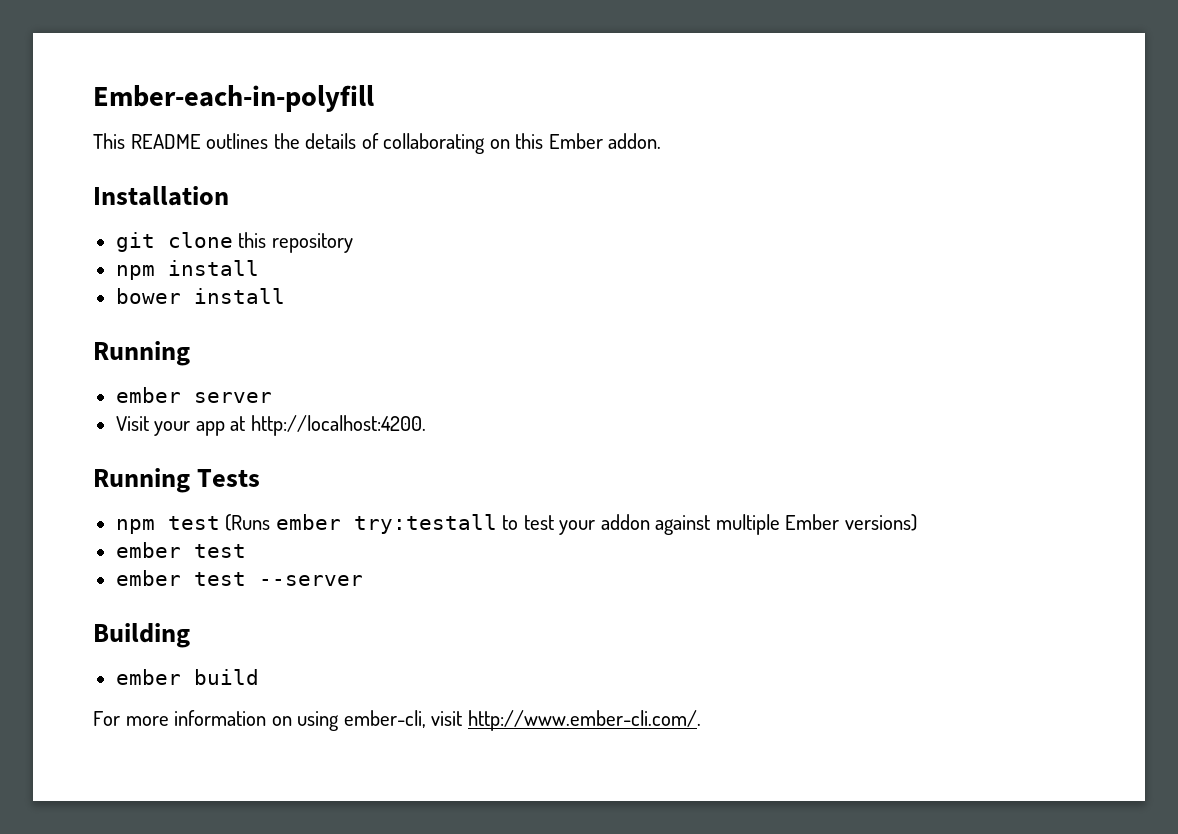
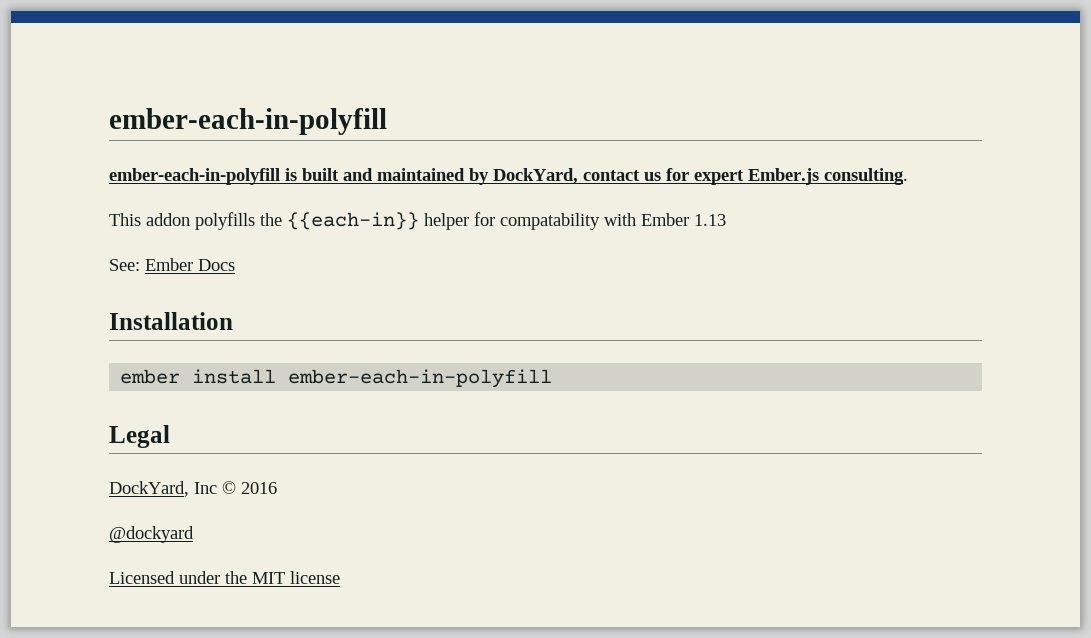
[93,85,374,112] [93,133,662,154] [93,186,229,206] [115,232,353,253] [115,260,259,280] [115,288,285,304] [93,341,190,366] [115,387,272,403] [115,415,426,436] [93,468,261,493] [115,514,917,535] [115,542,246,558] [115,570,363,586] [93,623,190,648] [115,669,259,685] [93,710,701,731] Ember-each-in-polyfill // This README outlines the details of collaborating on this Ember addon. // Installation // git clone this repository // npm install // bower install // Running // ember server // Visit your app at http://localhost:4200. // Running Tests // npm test (Runs ember try:testall to test your addon against multiple Ember versions) // ember test // ember test --server // Building // ember build // For more information on using ember-cli, visit http://www.ember-cli.com/. -> [109,108,387,135] [109,168,908,185] [109,212,726,230] [109,258,235,271] [109,312,233,330] [120,369,553,388] [109,425,170,448] [109,481,277,497] [109,526,194,543] [109,571,340,584] ember-each-in-polyfill // ember-each-in-polyfill is built and maintained by DockYard, contact us for expert Ember.js consulting. // This addon polyfills the {{each-in}} helper for compatability with Ember 1.13 // See: Ember Docs // Installation // ember install ember-each-in-polyfill // Legal // DockYard, Inc © 2016 // @dockyard // Licensed under the MIT license

